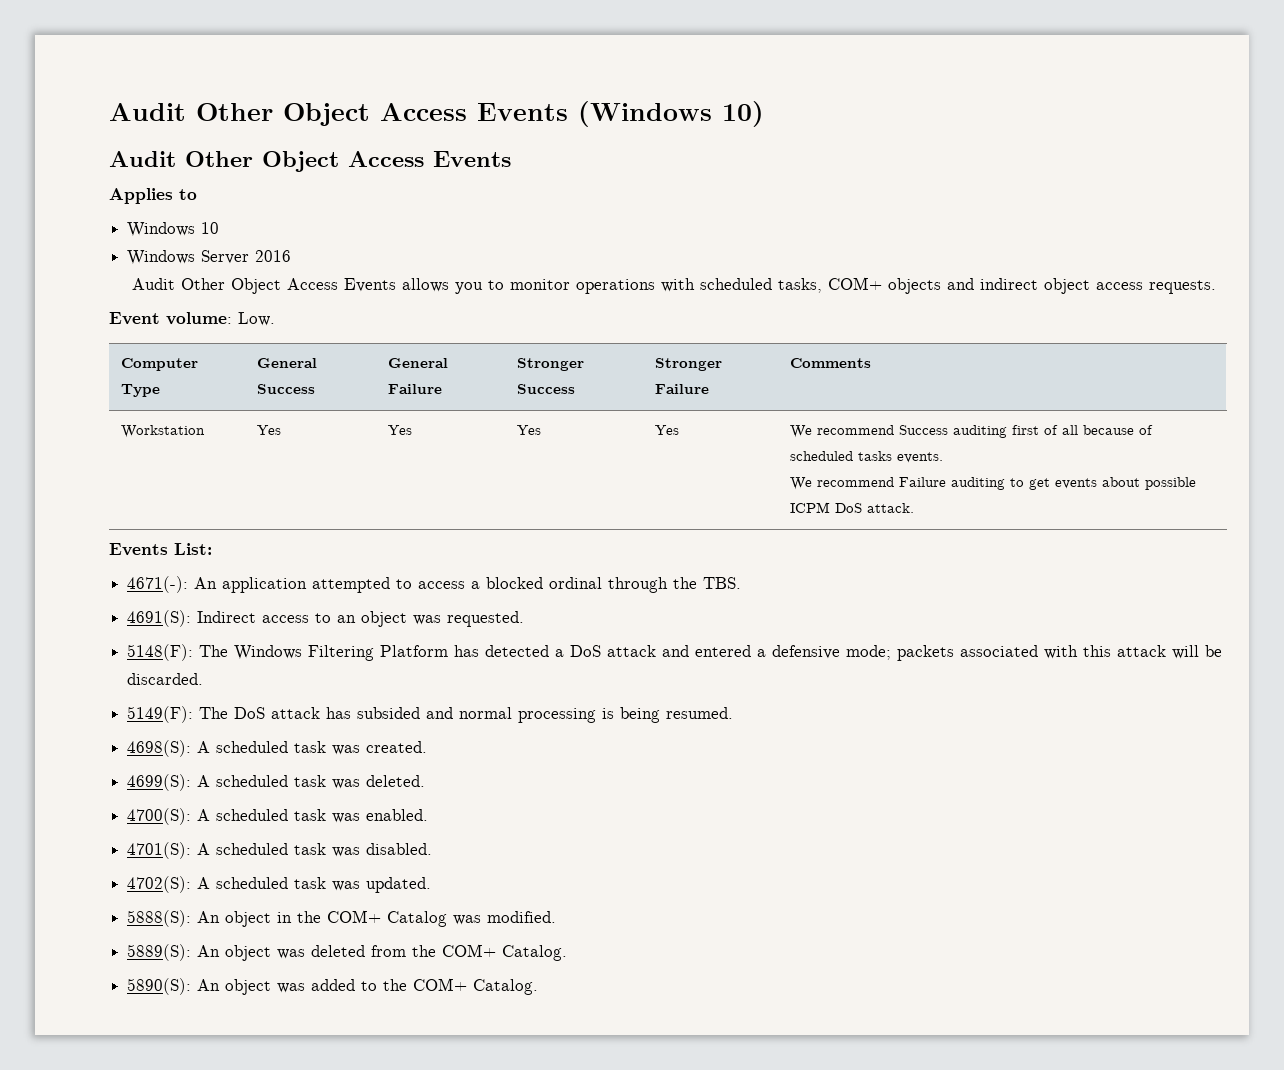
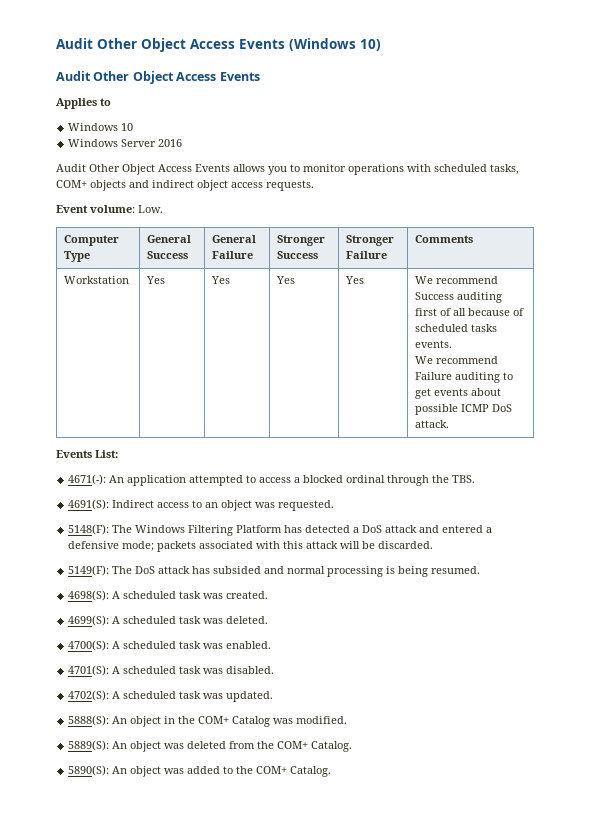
[790,502,831,513] ICPM -> [461,404,490,412] ICMP

